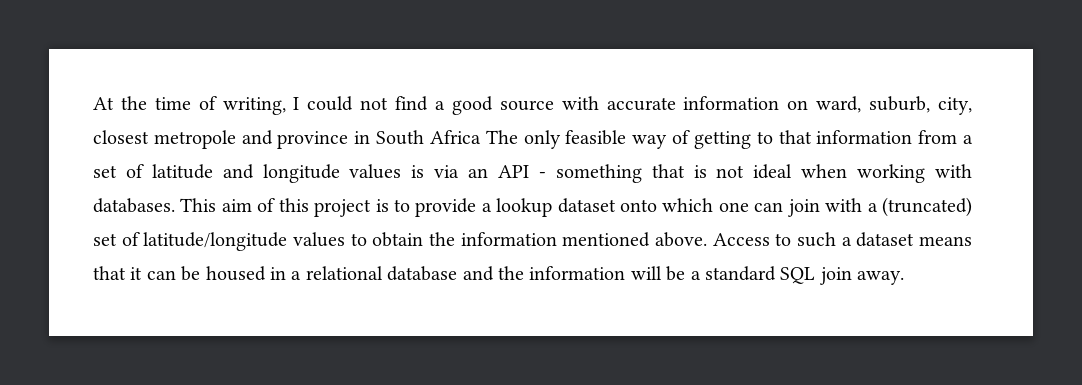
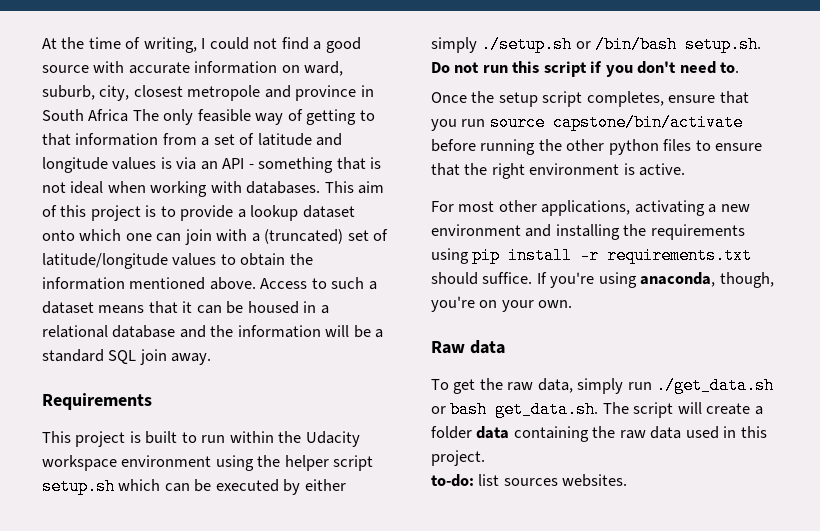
(905, 278) none -> [42,393,152,410] [42,431,360,447] [42,455,374,471] [42,478,346,495] [431,36,762,53] [431,61,740,77] [431,91,749,107] [431,114,743,131] [431,139,763,155] [431,163,686,179] [431,200,750,216] [431,224,745,240] [431,247,753,264] [431,272,774,288] [431,296,573,312] [431,340,505,354] [431,377,775,394] [431,401,763,418] [431,426,767,442] [431,450,485,466] [431,474,628,487] // Requirements // This project is built to run within the Udacity workspace environment using the helper script setup.sh which can be executed by either simply ./setup.sh or /bin/bash setup.sh. Do not run this script if you don't need to. // Once the setup script completes, ensure that you run source capstone/bin/activate before running the other python files to ensure that the right environment is active. // For most other applications, activating a new environment and installing the requirements using pip install -r requirements.txt should suffice. If you're using anaconda, though, you're on your own. // Raw data // To get the raw data, simply run ./get_data.sh or bash get_data.sh. The script will create a folder data containing the raw data used in this project. // to-do: list sources websites.

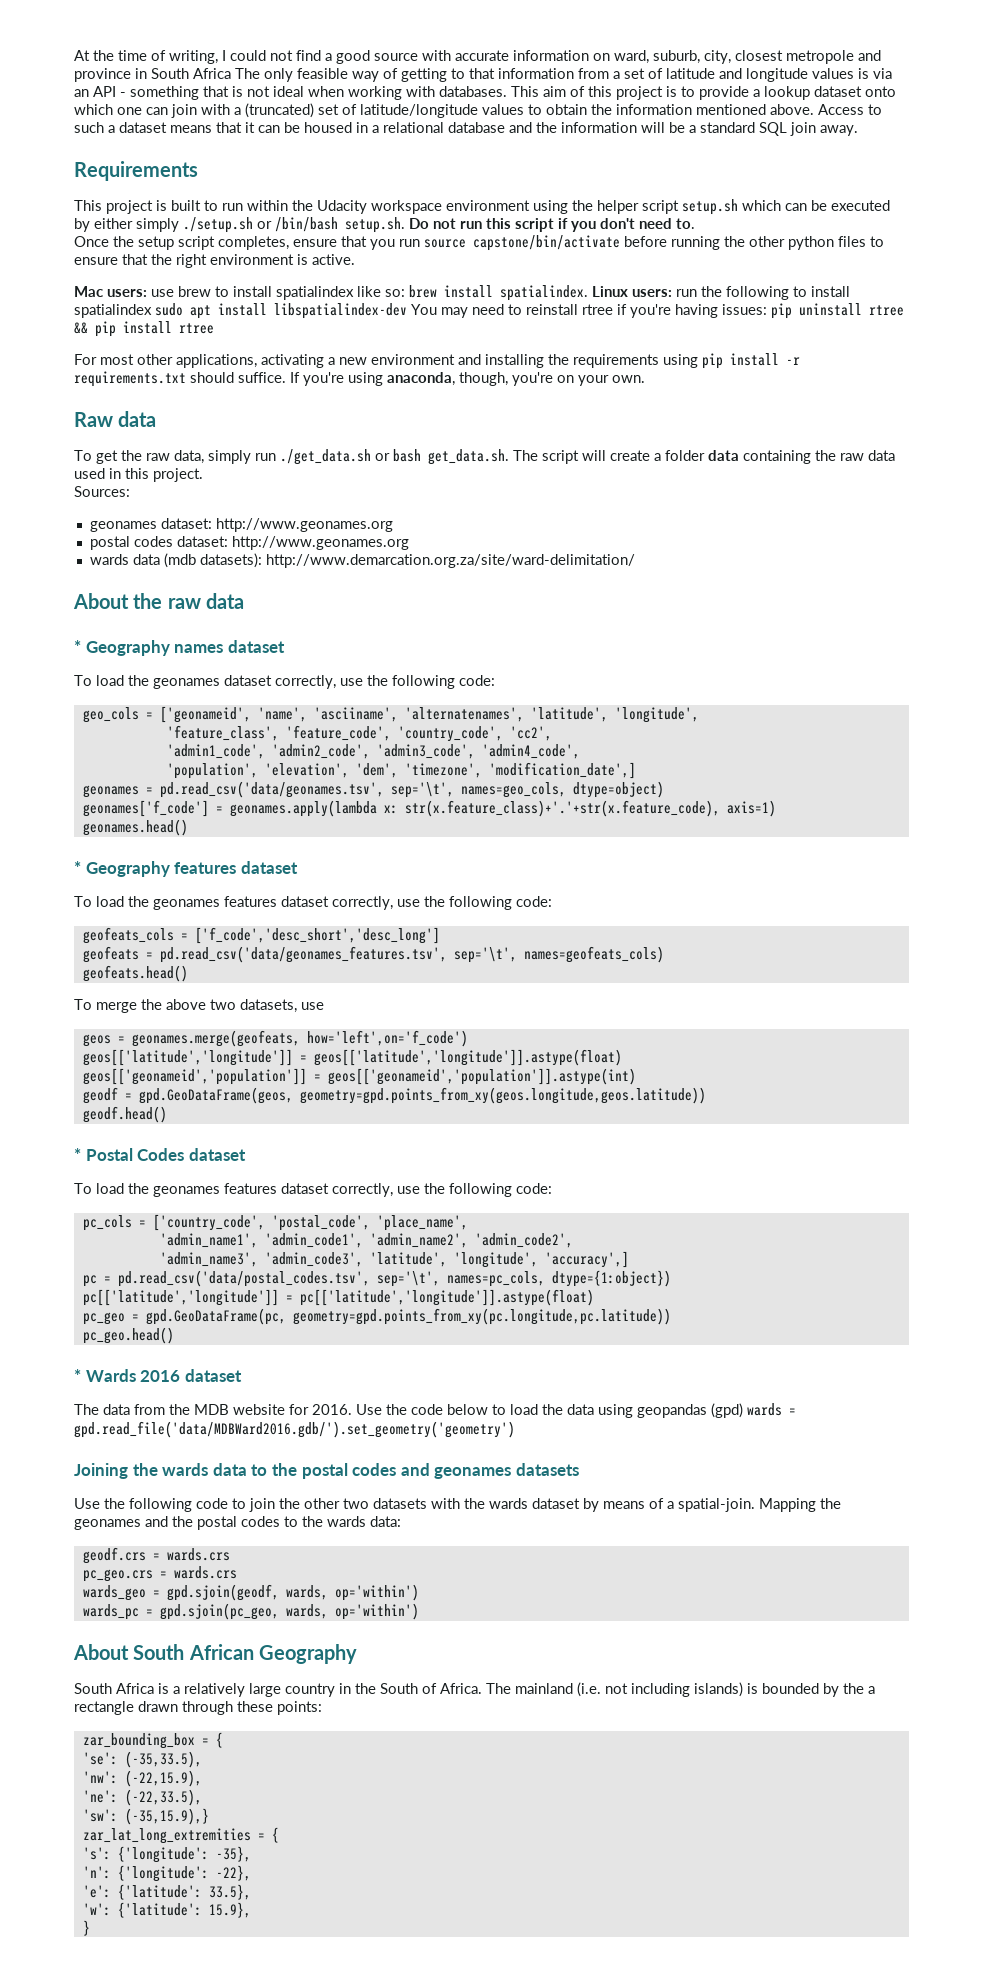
(686, 169) none -> [74,285,850,301] [74,303,904,319] [74,321,214,337] // Mac users: use brew to install spatialindex like so: brew install spatialindex. Linux users: run the following to install spatialindex sudo apt install libspatialindex-dev You may need to reinstall rtree if you're having issues: pip uninstall rtree && pip install rtree
[431,474,628,487] to-do: list sources websites. -> [74,486,130,497] [89,518,393,532] [89,536,409,550] [89,553,635,568] [73,593,244,609] [74,640,285,656] [74,675,495,689] [82,706,699,723] [166,725,552,742] [166,744,580,759] [166,762,636,779] [82,781,664,798] [82,800,776,817] [82,819,188,836] [74,861,298,877] [74,896,552,910] [82,927,440,944] [82,946,664,963] [82,965,188,982] [74,999,324,1013] [82,1030,468,1047] [82,1049,622,1066] [82,1068,636,1085] [82,1087,706,1104] [82,1106,167,1123] [74,1148,246,1161] [74,1183,552,1197] [82,1214,468,1231] [159,1233,573,1248] [159,1251,629,1268] [82,1270,671,1287] [82,1289,594,1306] [82,1308,671,1325] [82,1327,174,1344] [74,1369,242,1382] [74,1403,796,1418] [74,1421,515,1438] [74,1463,579,1479] [74,1498,841,1512] [74,1516,401,1530] [82,1547,230,1564] [82,1566,237,1582] [82,1584,419,1601] [82,1603,419,1620] [73,1644,357,1664] [74,1682,875,1697] [74,1701,322,1715] [82,1732,223,1749] [82,1751,202,1768] [82,1770,202,1787] [82,1789,202,1806] [82,1808,209,1825] [82,1827,279,1844] [82,1846,251,1863] [82,1865,251,1882] [82,1884,251,1900] [82,1902,251,1918] [82,1920,90,1936] Sources: // geonames dataset: http://www.geonames.org // postal codes dataset: http://www.geonames.org // wards data (mdb datasets): http://www.demarcation.org.za/site/ward-delimitation/ // About the raw data // * Geography names dataset // To load the geonames dataset correctly, use the following code: // geo_cols = ['geonameid', 'name', 'asciiname', 'alternatenames', 'latitude', 'longitude', // 'feature_class', 'feature_code', 'country_code', 'cc2', // 'admin1_code', 'admin2_code', 'admin3_code', 'admin4_code', // 'population', 'elevation', 'dem', 'timezone', 'modification_date',] // geonames = pd.read_csv('data/geonames.tsv', sep='\t', names=geo_cols, dtype=object) // geonames['f_code'] = geonames.apply(lambda x: str(x.feature_class)+'.'+str(x.feature_code), axis=1) // geonames.head() // * Geography features dataset // To load the geonames features dataset correctly, use the following code: // geofeats_cols = ['f_code','desc_short','desc_long'] // geofeats = pd.read_csv('data/geonames_features.tsv', sep='\t', names=geofeats_cols) // geofeats.head() // To merge the above two datasets, use // geos = geonames.merge(geofeats, how='left',on='f_code') // geos[['latitude','longitude']] = geos[['latitude','longitude']].astype(float) // geos[['geonameid','population']] = geos[['geonameid','population']].astype(int) // geodf = gpd.GeoDataFrame(geos, geometry=gpd.points_from_xy(geos.longitude,geos.latitude)) // geodf.head() // * Postal Codes dataset // To load the geonames features dataset correctly, use the following code: // pc_cols = ['country_code', 'postal_code', 'place_name', // 'admin_name1', 'admin_code1', 'admin_name2', 'admin_code2', // 'admin_name3', 'admin_code3', 'latitude', 'longitude', 'accuracy',] // pc = pd.read_csv('data/postal_codes.tsv', sep='\t', names=pc_cols, dtype={1:object}) // pc[['latitude','longitude']] = pc[['latitude','longitude']].astype(float) // pc_geo = gpd.GeoDataFrame(pc, geometry=gpd.points_from_xy(pc.longitude,pc.latitude)) // pc_geo.head() // * Wards 2016 dataset // The data from the MDB website for 2016. Use the code below to load the data using geopandas (gpd) wards = gpd.read_file('data/MDBWard2016.gdb/').set_geometry('geometry') // Joining the wards data to the postal codes and geonames datasets // Use the following code to join the other two datasets with the wards dataset by means of a spatial-join. Mapping the geonames and the postal codes to the wards data: // geodf.crs = wards.crs // pc_geo.crs = wards.crs // wards_geo = gpd.sjoin(geodf, wards, op='within') // wards_pc = gpd.sjoin(pc_geo, wards, op='within') // About South African Geography // South Africa is a relatively large country in the South of Africa. The mainland (i.e. not including islands) is bounded by the a rectangle drawn through these points: // zar_bounding_box = { // 'se': (-35,33.5), // 'nw': (-22,15.9), // 'ne': (-22,33.5), // 'sw': (-35,15.9),} // zar_lat_long_extremities = { // 's': {'longitude': -35}, // 'n': {'longitude': -22}, // 'e': {'latitude': 33.5}, // 'w': {'latitude': 15.9}, // }

